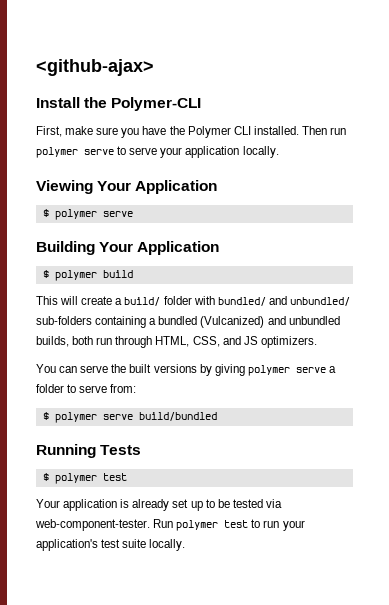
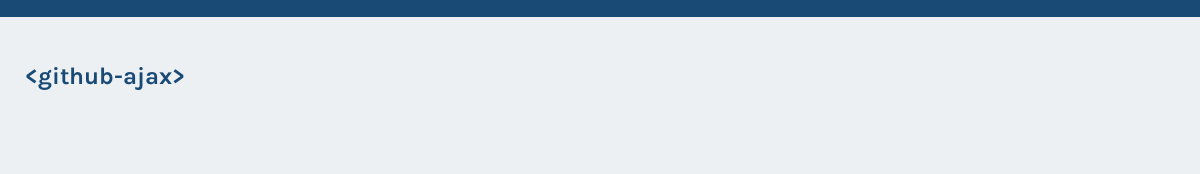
[36,97,202,111] [36,126,347,138] [36,146,279,158] [36,180,218,194] [42,209,133,220] [36,241,220,255] [42,270,133,281] [36,296,350,306] [36,316,340,328] [36,336,317,348] [36,364,336,376] [36,384,137,393] [42,412,217,423] [36,444,142,458] [42,473,127,484] [36,499,282,511] [35,519,305,531] [36,539,186,551] // Install the Polymer-CLI // First, make sure you have the Polymer CLI installed. Then run polymer serve to serve your application locally. // Viewing Your Application // $ polymer serve // Building Your Application // $ polymer build // This will create a build/ folder with bundled/ and unbundled/ sub-folders containing a bundled (Vulcanized) and unbundled builds, both run through HTML, CSS, and JS optimizers. // You can serve the built versions by giving polymer serve a folder to serve from: // $ polymer serve build/bundled // Running Tests // $ polymer test // Your application is already set up to be tested via web-component-tester. Run polymer test to run your application's test suite locally. -> (185, 78) none

